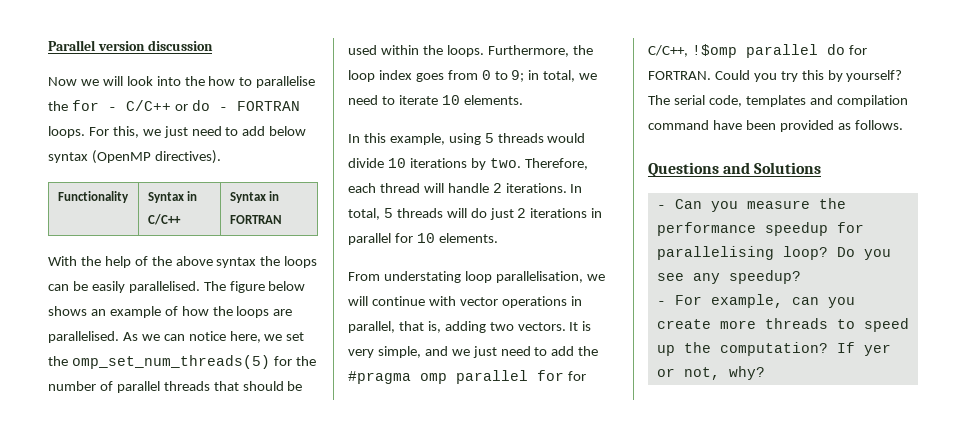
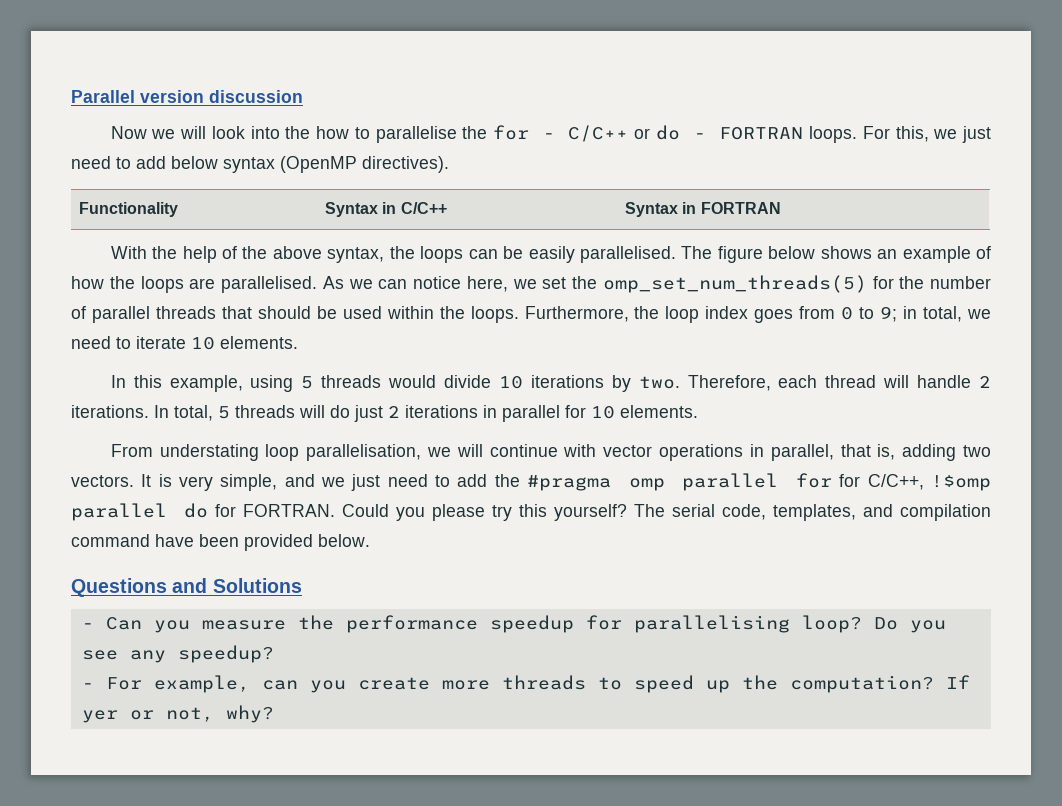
[216,257,257,268] syntax -> [327,247,385,263] syntax,
(777, 77) none -> [431,504,485,521] please
[827,70,843,82] by -> (547, 510) none
[745,95,806,107] templates -> [772,504,856,521] templates,
[837,120,903,130] as follows. -> [318,534,370,547] below.

